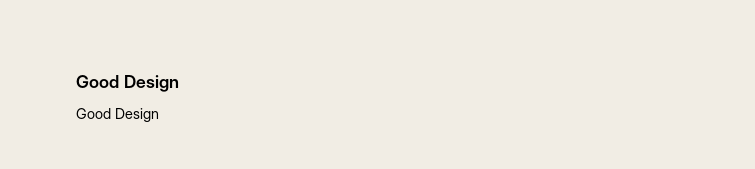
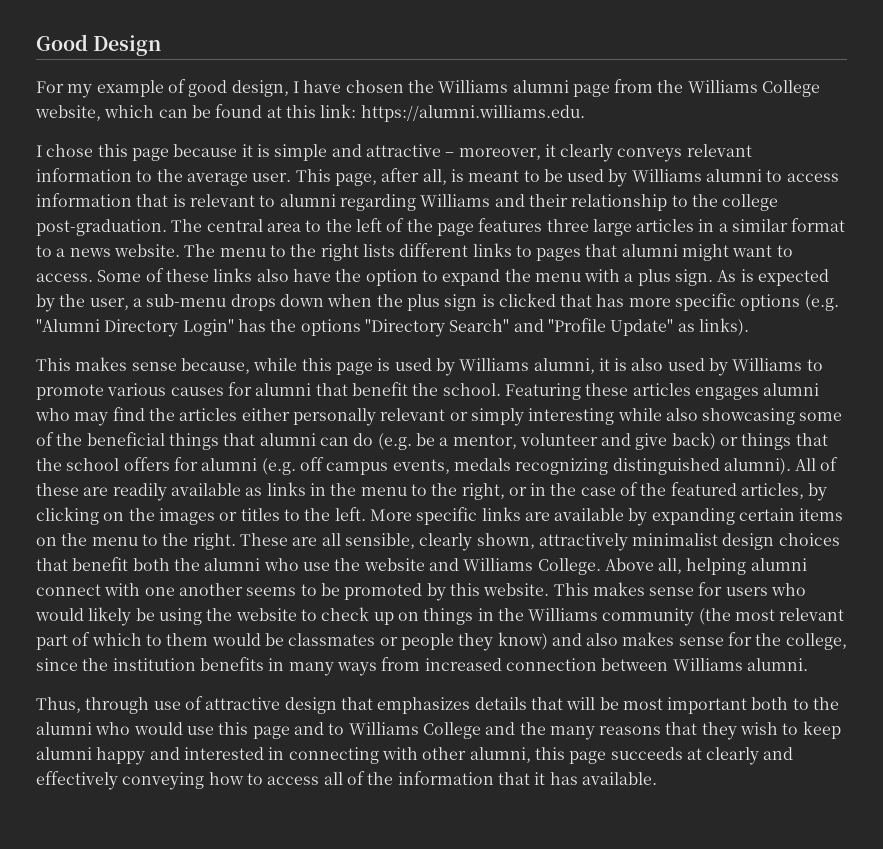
[76,108,159,122] Good Design -> [36,79,821,98] [35,104,585,122] [36,144,752,162] [36,168,839,187] [36,193,779,211] [36,218,846,236] [36,243,793,261] [36,268,830,286] [36,293,839,312] [36,318,749,337] [36,357,823,376] [36,382,820,400] [35,407,843,426] [36,432,828,450] [36,457,839,475] [36,482,828,501] [36,507,844,526] [36,533,840,551] [36,557,807,575] [36,582,807,601] [35,607,845,626] [36,632,847,651] [36,657,808,676] [36,696,840,714] [36,721,841,740] [36,747,794,765] [36,771,657,790] For my example of good design, I have chosen the Williams alumni page from the Williams College website, which can be found at this link: https://alumni.williams.edu. // I chose this page because it is simple and attractive – moreover, it clearly conveys relevant information to the average user. This page, after all, is meant to be used by Williams alumni to access information that is relevant to alumni regarding Williams and their relationship to the college post-graduation. The central area to the left of the page features three large articles in a similar format to a news website. The menu to the right lists different links to pages that alumni might want to access. Some of these links also have the option to expand the menu with a plus sign. As is expected by the user, a sub-menu drops down when the plus sign is clicked that has more specific options (e.g. "Alumni Directory Login" has the options "Directory Search" and "Profile Update" as links). // This makes sense because, while this page is used by Williams alumni, it is also used by Williams to promote various causes for alumni that benefit the school. Featuring these articles engages alumni who may find the articles either personally relevant or simply interesting while also showcasing some of the beneficial things that alumni can do (e.g. be a mentor, volunteer and give back) or things that the school offers for alumni (e.g. off campus events, medals recognizing distinguished alumni). All of these are readily available as links in the menu to the right, or in the case of the featured articles, by clicking on the images or titles to the left. More specific links are available by expanding certain items on the menu to the right. These are all sensible, clearly shown, attractively minimalist design choices that benefit both the alumni who use the website and Williams College. Above all, helping alumni connect with one another seems to be promoted by this website. This makes sense for users who would likely be using the website to check up on things in the Williams community (the most relevant part of which to them would be classmates or people they know) and also makes sense for the college, since the institution benefits in many ways from increased connection between Williams alumni. // Thus, through use of attractive design that emphasizes details that will be most important both to the alumni who would use this page and to Williams College and the many reasons that they wish to keep alumni happy and interested in connecting with other alumni, this page succeeds at clearly and effectively conveying how to access all of the information that it has available.

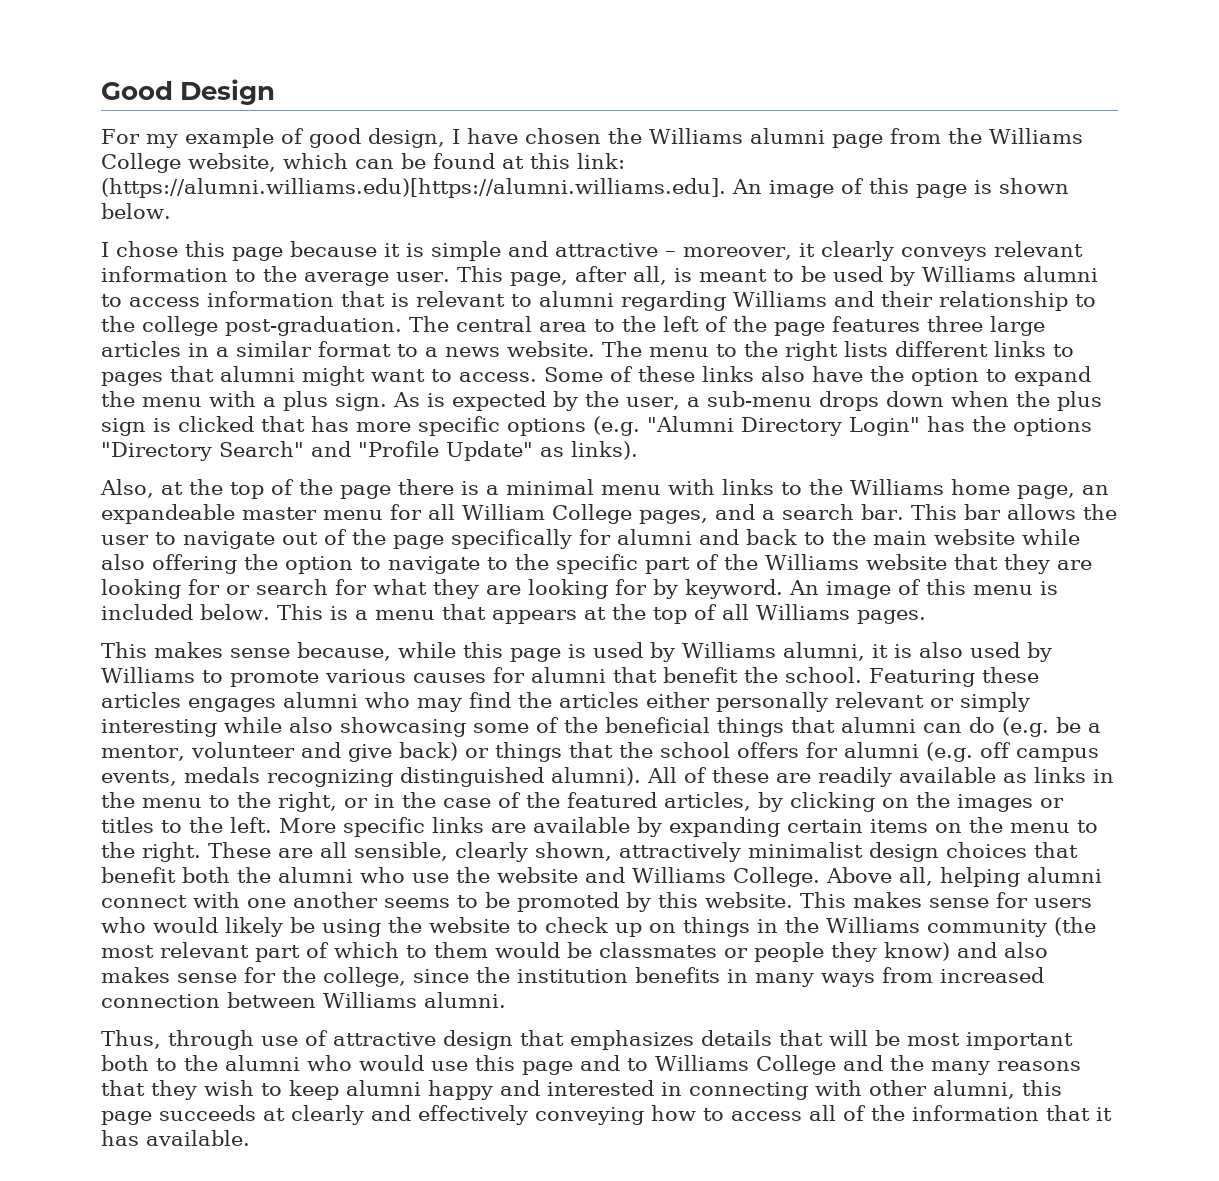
[360,105,585,122] https://alumni.williams.edu. -> [101,178,1069,198] [101,203,171,219] (https://alumni.williams.edu)[https://alumni.williams.edu]. An image of this page is shown below.
(749, 327) none -> [100,479,1109,499] [101,504,1117,524] [101,529,1080,549] [101,554,1092,574] [101,579,1058,599] [101,604,926,624] // Also, at the top of the page there is a minimal menu with links to the Williams home page, an expandeable master menu for all William College pages, and a search bar. This bar allows the user to navigate out of the page specifically for alumni and back to the main website while also offering the option to navigate to the specific part of the Williams website that they are looking for or search for what they are looking for by keyword. An image of this menu is included below. This is a menu that appears at the top of all Williams pages.

